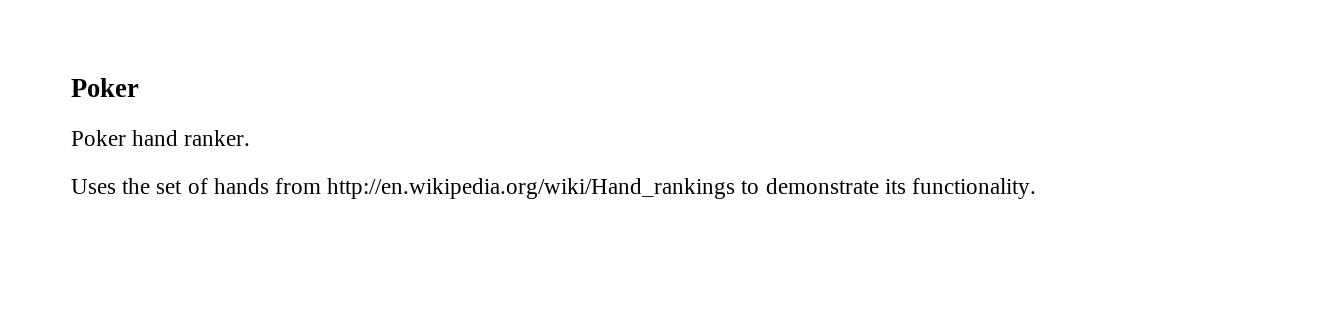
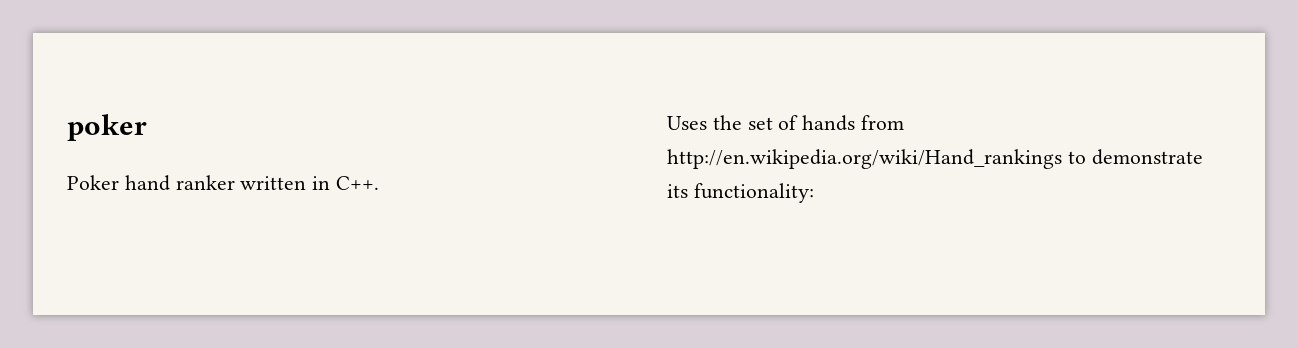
[71,78,139,97] Poker -> [67,114,147,141] poker
[184,130,251,146] ranker. -> [175,175,380,190] ranker written in C++.
[912,178,1037,199] functionality. -> [693,183,814,203] functionality:

